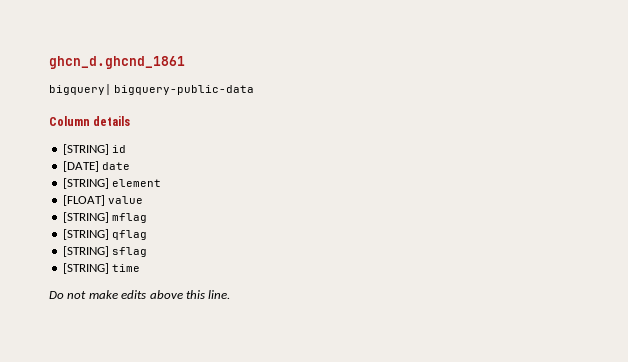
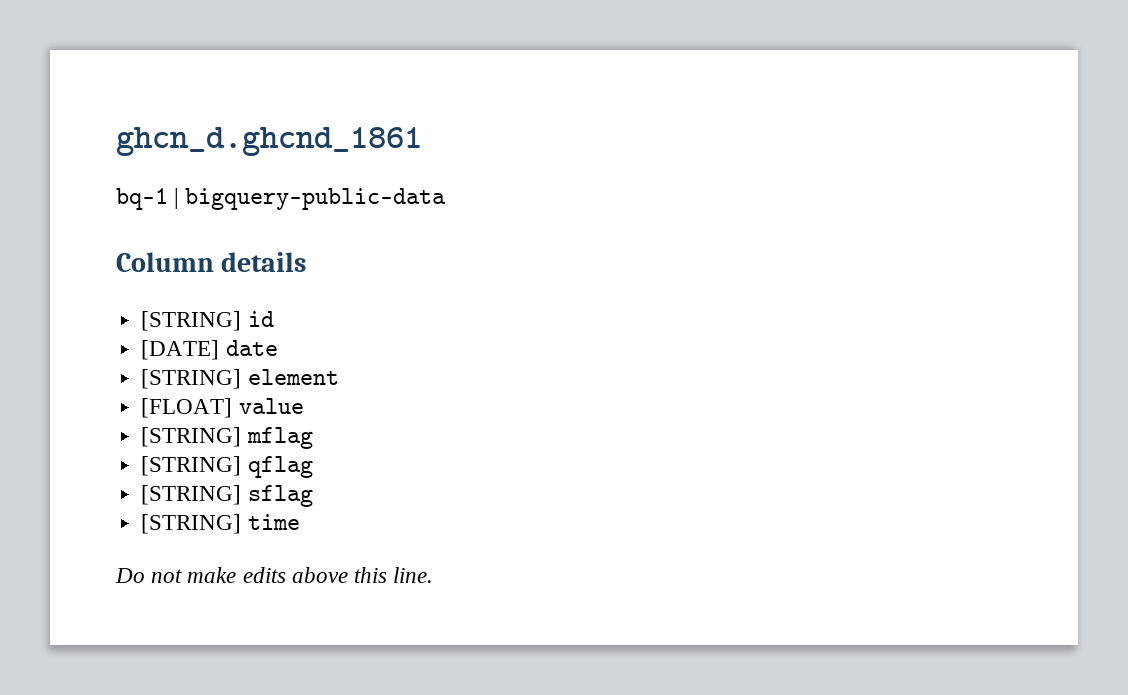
[49,84,111,95] bigquery| -> [116,188,180,210] bq-1 |

